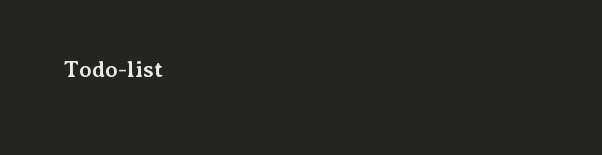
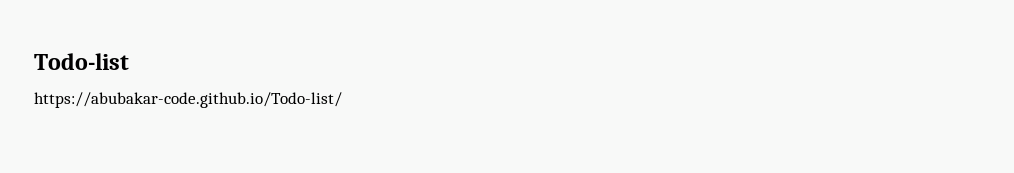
(163, 69) none -> [34,92,342,108] // https://abubakar-code.github.io/Todo-list/

